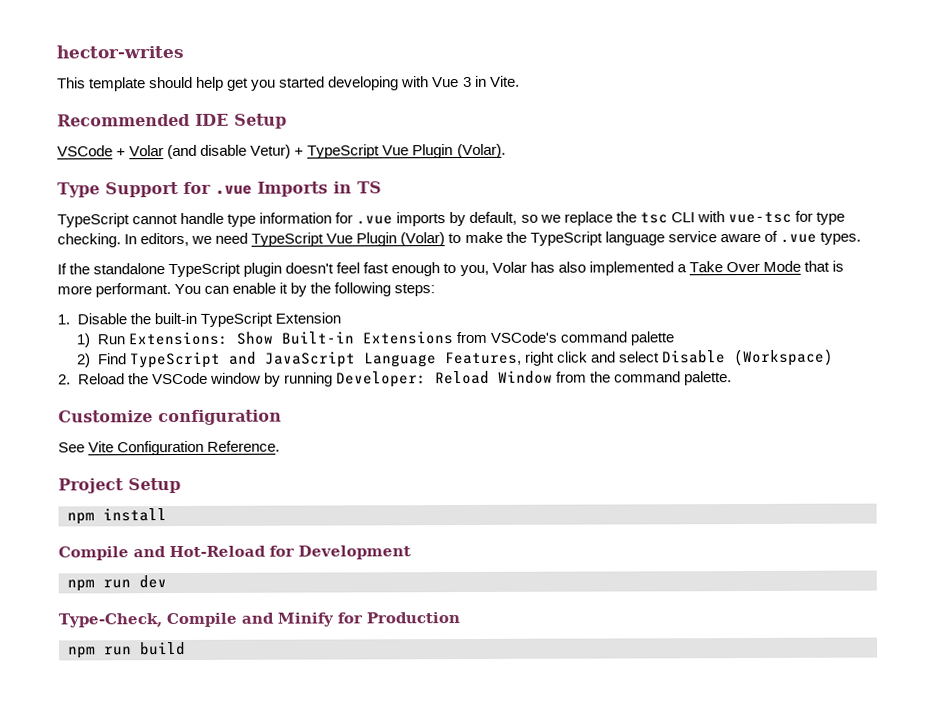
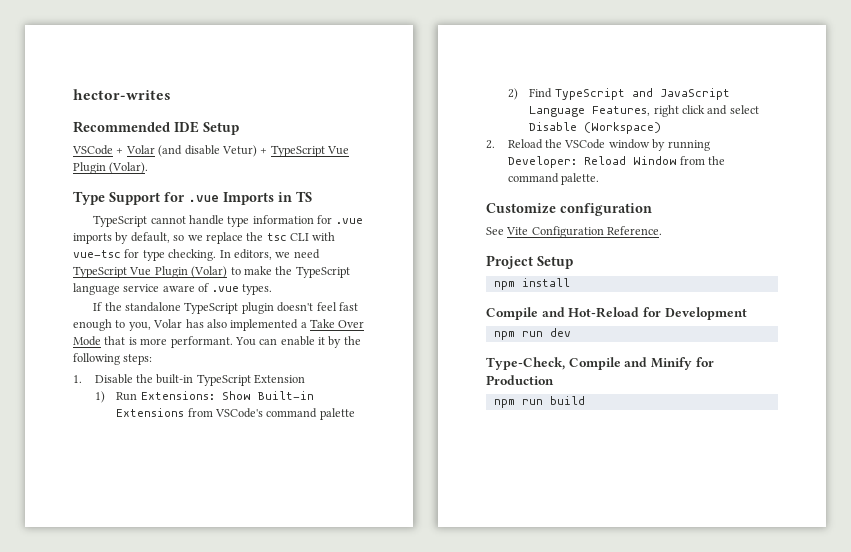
[57,75,520,92] // This template should help get you started developing with Vue 3 in Vite. -> (171, 94) none

